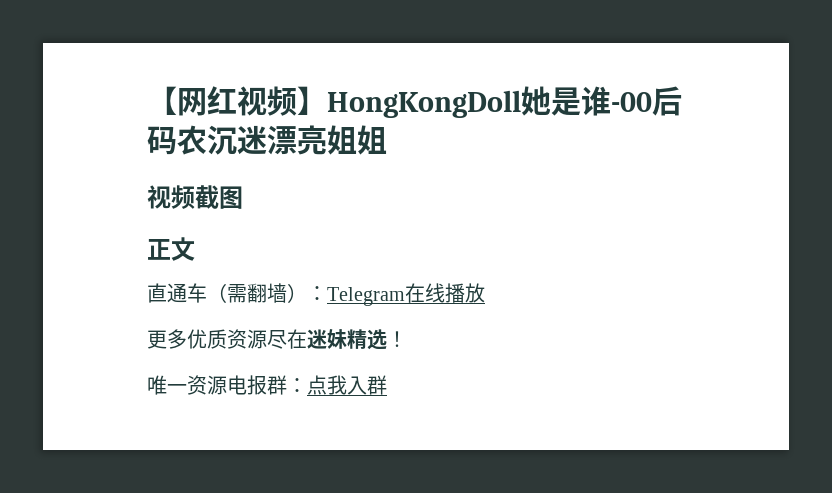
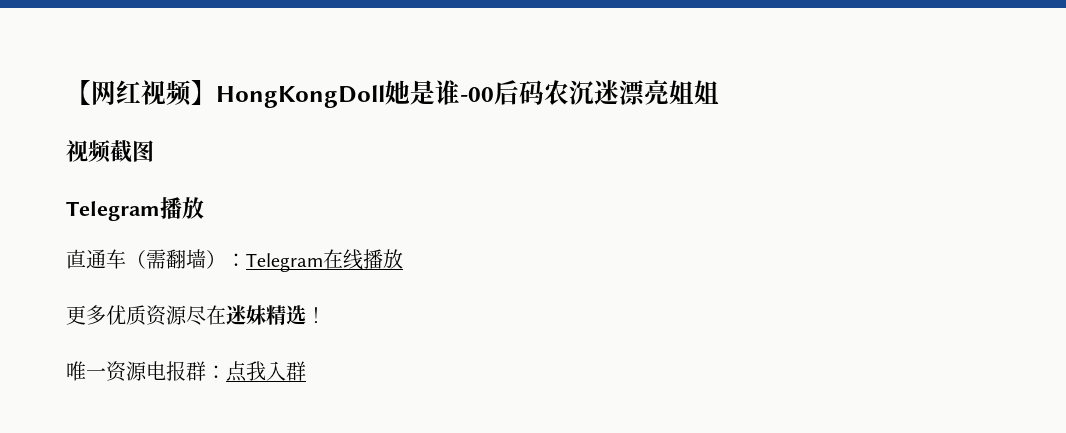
[147,237,195,261] 正文 -> [66,197,204,221] Telegram播放

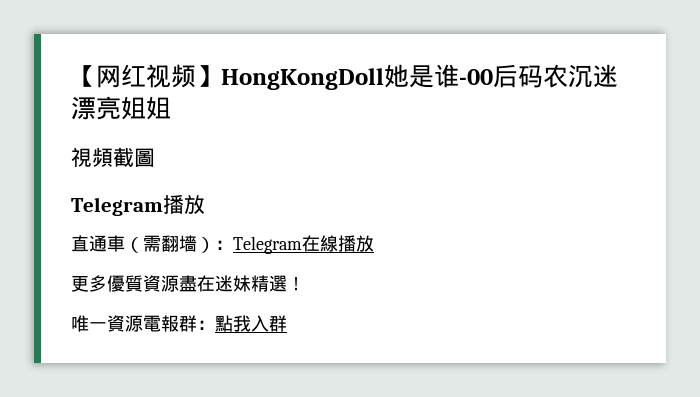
[66,140,154,163] 视频截图 -> [71,147,155,167] 視頻截圖
[106,249,206,269] 车（需翻墙 -> [107,235,197,253] 車（需翻墻
[343,249,363,270] 线 -> [320,235,338,252] 線
[106,305,206,326] 优质资源尽 -> [107,275,197,292] 優質資源盡
[286,305,306,325] 选 -> [269,275,287,292] 選
[106,361,247,382] 资源电报群：点 -> [107,315,233,332] 資源電報群：點

